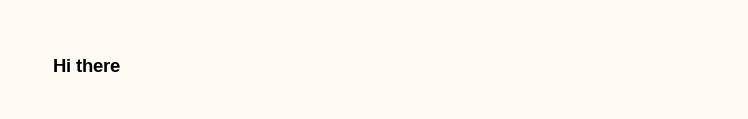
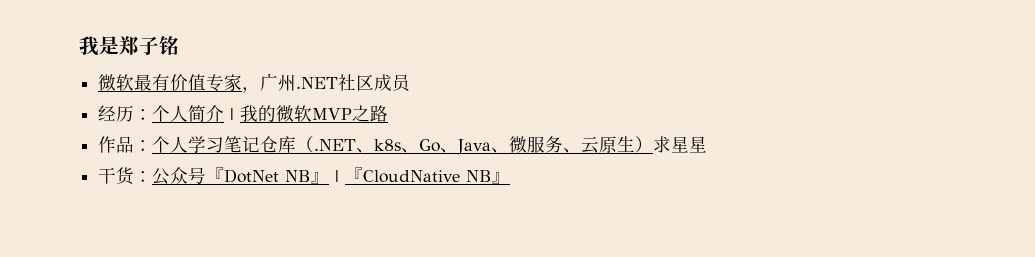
[53,59,120,72] Hi there -> [79,36,179,56] [98,73,412,93] [98,105,389,122] [98,136,708,155] [98,167,511,185] 我是郑子铭 // 微软最有价值专家，广州.NET社区成员 // 经历：个人简介 | 我的微软MVP之路 // 作品：个人学习笔记仓库（.NET、k8s、Go、Java、微服务、云原生）求星星 // 干货：公众号『DotNet NB』 | 『CloudNative NB』

